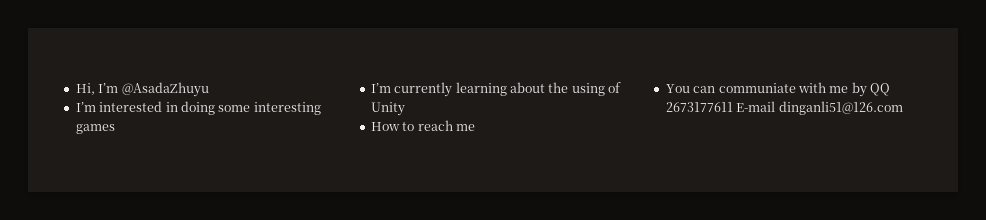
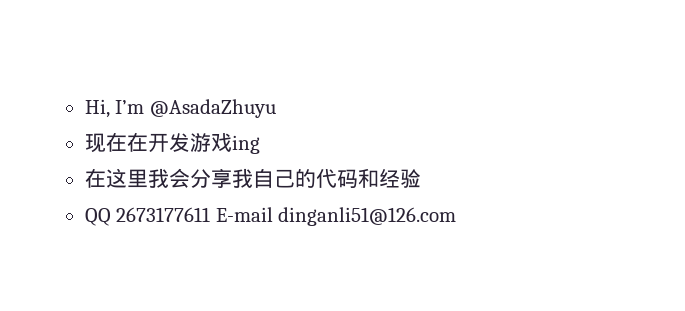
[75,101,321,115] [75,124,115,134] [370,82,621,97] [370,102,405,116] [370,120,475,131] [665,82,867,97] I’m interested in doing some interesting games // I’m currently learning about the using of Unity // How to reach me // You can communiate with me by -> [84,132,260,154] [84,168,421,188] 现在在开发游戏ing // 在这里我会分享我自己的代码和经验 //

